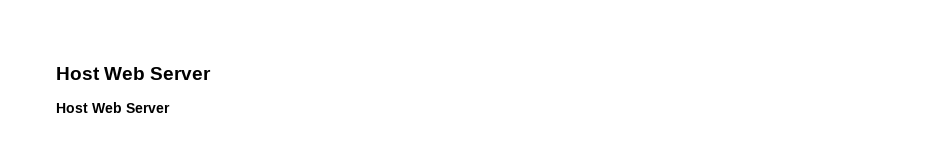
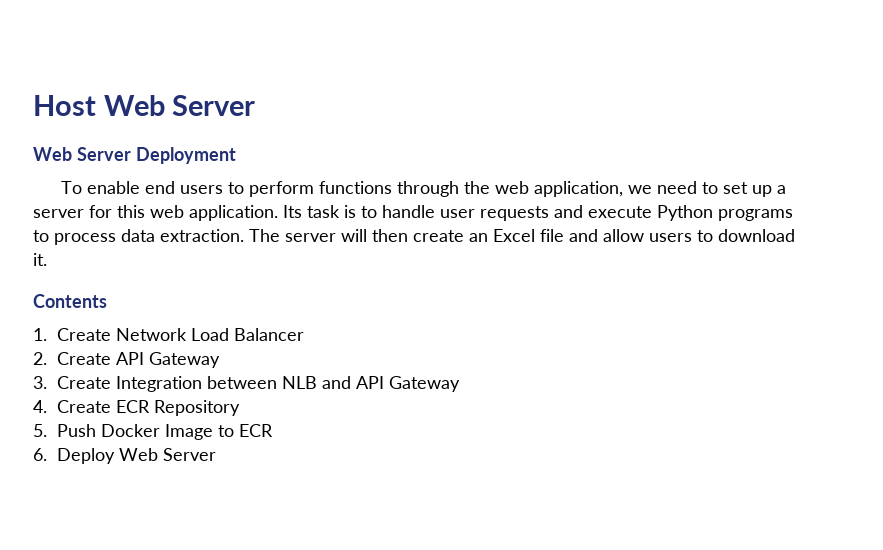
[56,102,170,113] Host Web Server -> [33,147,236,164] [60,181,786,197] [33,205,793,221] [33,229,795,245] [33,253,47,266] [33,294,107,308] [33,328,304,341] [33,352,220,368] [33,376,460,392] [33,400,240,416] [33,424,273,440] [33,448,216,464] Web Server Deployment // To enable end users to perform functions through the web application, we need to set up a server for this web application. Its task is to handle user requests and execute Python programs to process data extraction. The server will then create an Excel file and allow users to download it. // Contents // 1. Create Network Load Balancer // 2. Create API Gateway // 3. Create Integration between NLB and API Gateway // 4. Create ECR Repository // 5. Push Docker Image to ECR // 6. Deploy Web Server

